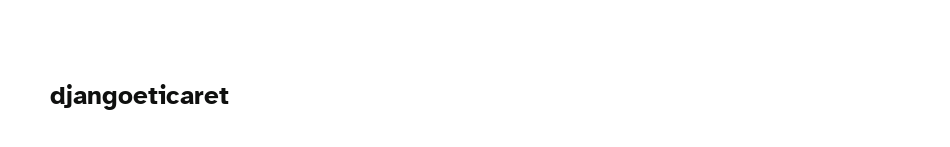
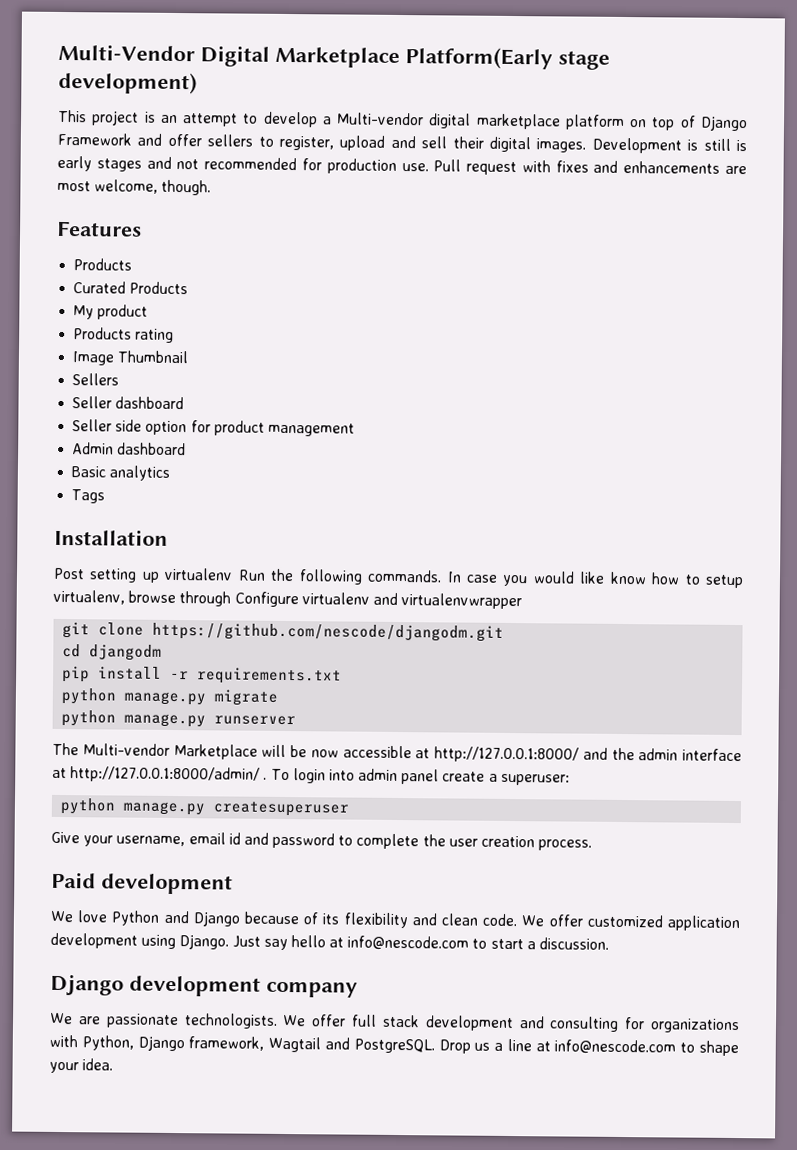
[50,84,229,110] djangoeticaret -> [58,43,610,70] [58,71,197,95] [58,109,748,132] [57,132,747,154] [57,155,748,176] [57,179,212,196] [57,220,142,237] [73,258,133,271] [73,281,189,295] [73,304,149,320] [73,327,175,343] [72,350,189,366] [72,373,120,386] [72,396,185,410] [72,419,355,437] [72,442,187,456] [71,465,171,481] [71,489,106,504] [54,528,168,546] [53,567,744,589] [53,589,523,610] [62,622,505,642] [62,644,163,661] [62,666,343,685] [61,688,279,706] [61,710,297,728] [52,742,743,763] [52,766,570,786] [60,798,350,817] [51,831,593,851] [51,871,233,895] [50,910,740,932] [50,932,610,951] [50,973,358,998] [49,1012,740,1034] [49,1034,739,1057] [49,1058,114,1074] Multi-Vendor Digital Marketplace Platform(Early stage development) // This project is an attempt to develop a Multi-vendor digital marketplace platform on top of Django Framework and offer sellers to register, upload and sell their digital images. Development is still is early stages and not recommended for production use. Pull request with fixes and enhancements are most welcome, though. // Features // Products // Curated Products // My product // Products rating // Image Thumbnail // Sellers // Seller dashboard // Seller side option for product management // Admin dashboard // Basic analytics // Tags // Installation // Post setting up virtualenv Run the following commands. In case you would like know how to setup virtualenv, browse through Configure virtualenv and virtualenvwrapper // git clone https://github.com/nescode/djangodm.git // cd djangodm // pip install -r requirements.txt // python manage.py migrate // python manage.py runserver // The Multi-vendor Marketplace will be now accessible at http://127.0.0.1:8000/ and the admin interface at http://127.0.0.1:8000/admin/ . To login into admin panel create a superuser: // python manage.py createsuperuser // Give your username, email id and password to complete the user creation process. // Paid development // We love Python and Django because of its flexibility and clean code. We offer customized application development using Django. Just say hello at info@nescode.com to start a discussion. // Django development company // We are passionate technologists. We offer full stack development and consulting for organizations with Python, Django framework, Wagtail and PostgreSQL. Drop us a line at info@nescode.com to shape your idea.

